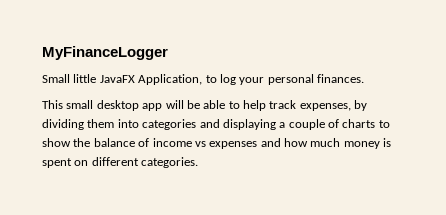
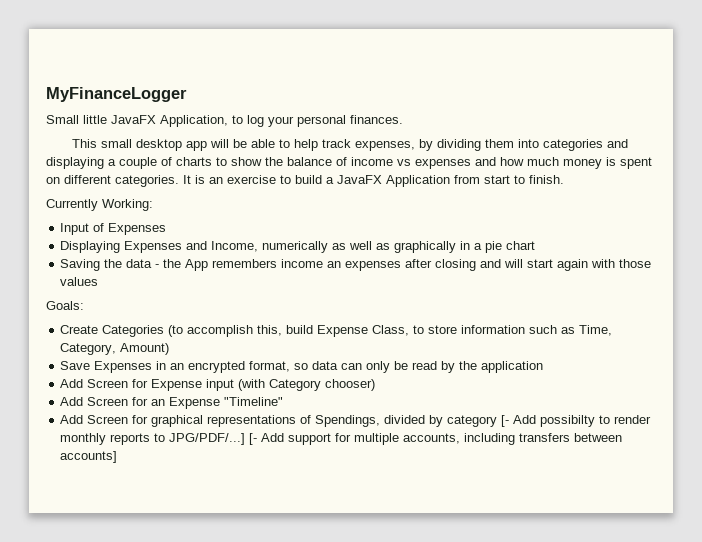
(199, 162) none -> [183,175,564,187] [46,199,153,211] [60,223,167,235] [60,241,536,253] [60,259,652,271] [60,277,99,286] [46,301,84,310] [60,325,613,337] [60,343,170,355] [60,361,544,373] [60,379,376,391] [60,397,284,409] [60,415,652,427] [60,433,623,445] [60,451,118,463] It is an exercise to build a JavaFX Application from start to finish. // Currently Working: // Input of Expenses // Displaying Expenses and Income, numerically as well as graphically in a pie chart // Saving the data - the App remembers income an expenses after closing and will start again with those values // Goals: // Create Categories (to accomplish this, build Expense Class, to store information such as Time, Category, Amount) // Save Expenses in an encrypted format, so data can only be read by the application // Add Screen for Expense input (with Category chooser) // Add Screen for an Expense "Timeline" // Add Screen for graphical representations of Spendings, divided by category [- Add possibilty to render monthly reports to JPG/PDF/...] [- Add support for multiple accounts, including transfers between accounts]

